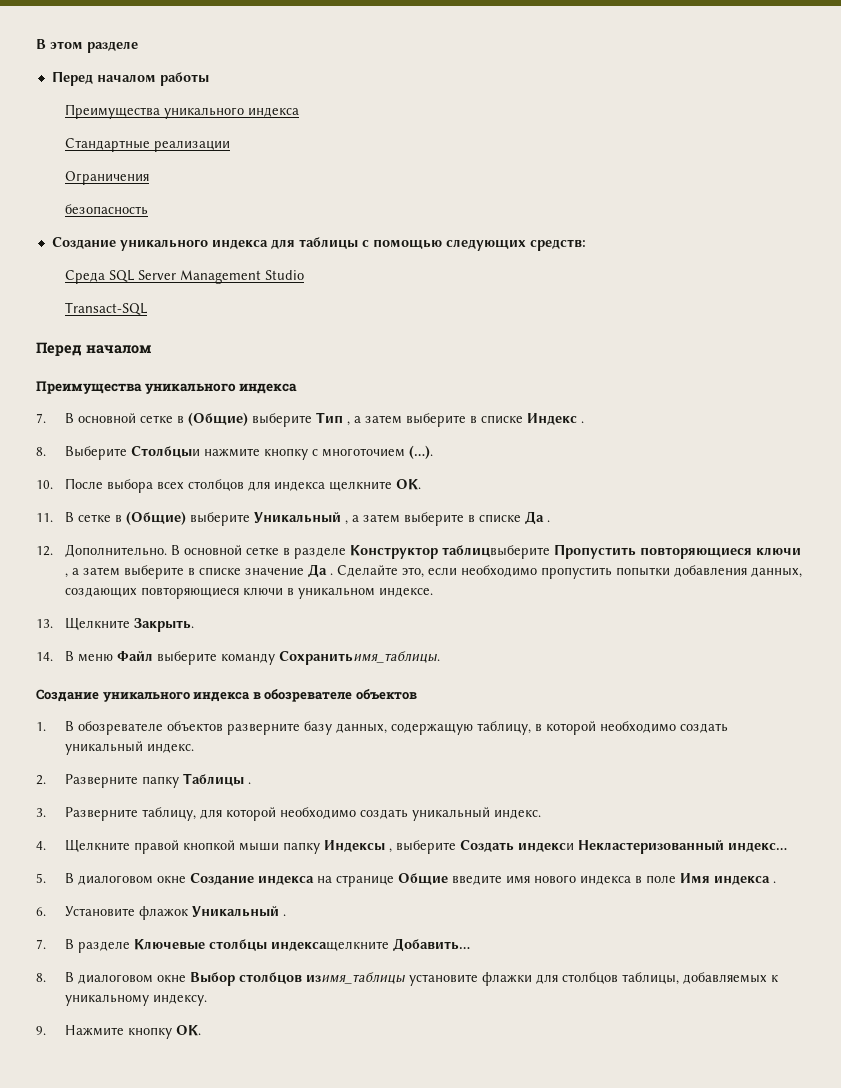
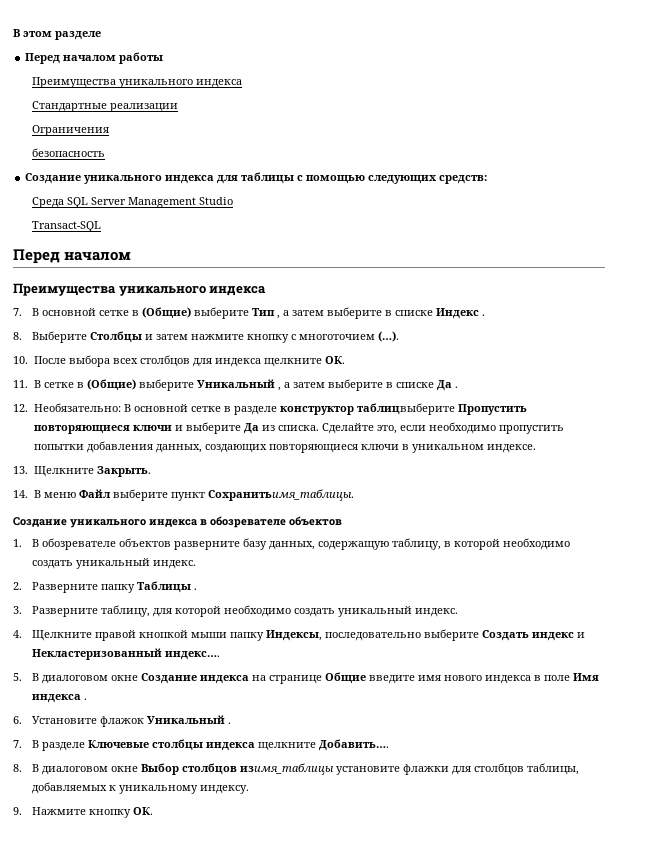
[130,446,200,458] Столбцыи -> [89,331,188,343] Столбцы и затем
[64,544,167,558] Дополнительно. -> [33,403,121,412] Необязательно:
[349,545,438,559] Конструктор -> [279,406,354,415] конструктор
[64,564,333,579] , а затем выберите в списке значение Да . -> [174,422,319,434] и выберите Да из списка.
[220,653,275,665] команду -> [170,492,205,501] пункт
[323,840,787,854] Индексы , выберите Создать индекси Некластеризованный индекс… -> [265,629,585,641] [31,648,220,660] Индексы, последовательно выберите Создать индекс и Некластеризованный индекс….
[270,938,470,952] индексащелкните Добавить… -> [205,739,389,751] индекса щелкните Добавить….

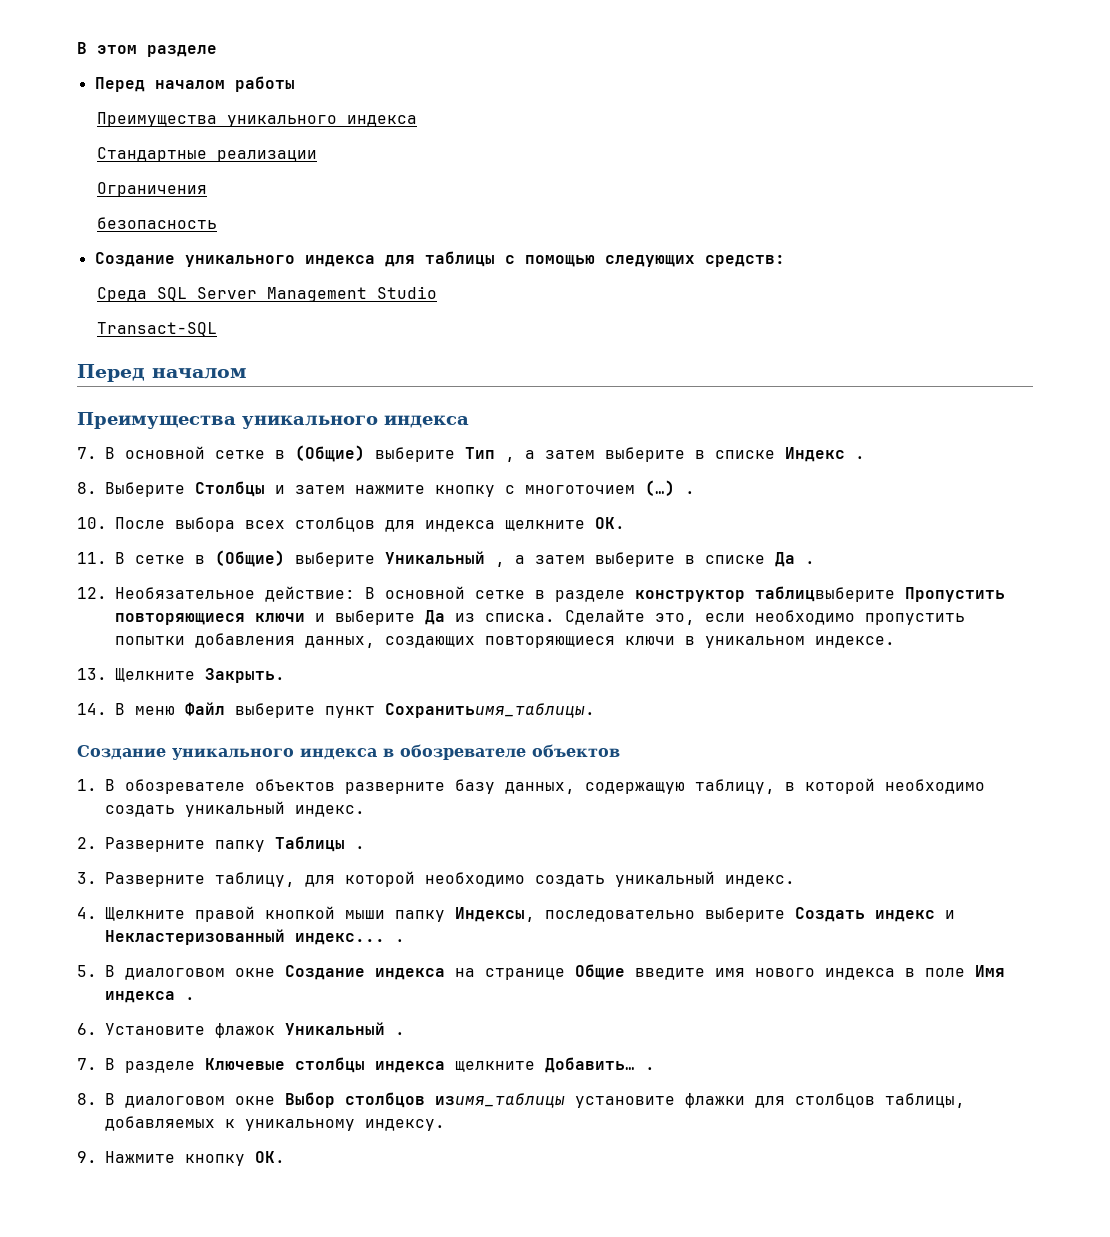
[377,331,399,342] (…). -> [645,480,695,496] (…) .
[33,403,121,412] Необязательно: -> [115,586,355,602] Необязательное действие:
[164,651,220,660] индекс…. -> [295,933,405,945] индекс... .
[318,739,389,751] Добавить…. -> [545,1057,655,1073] Добавить… .

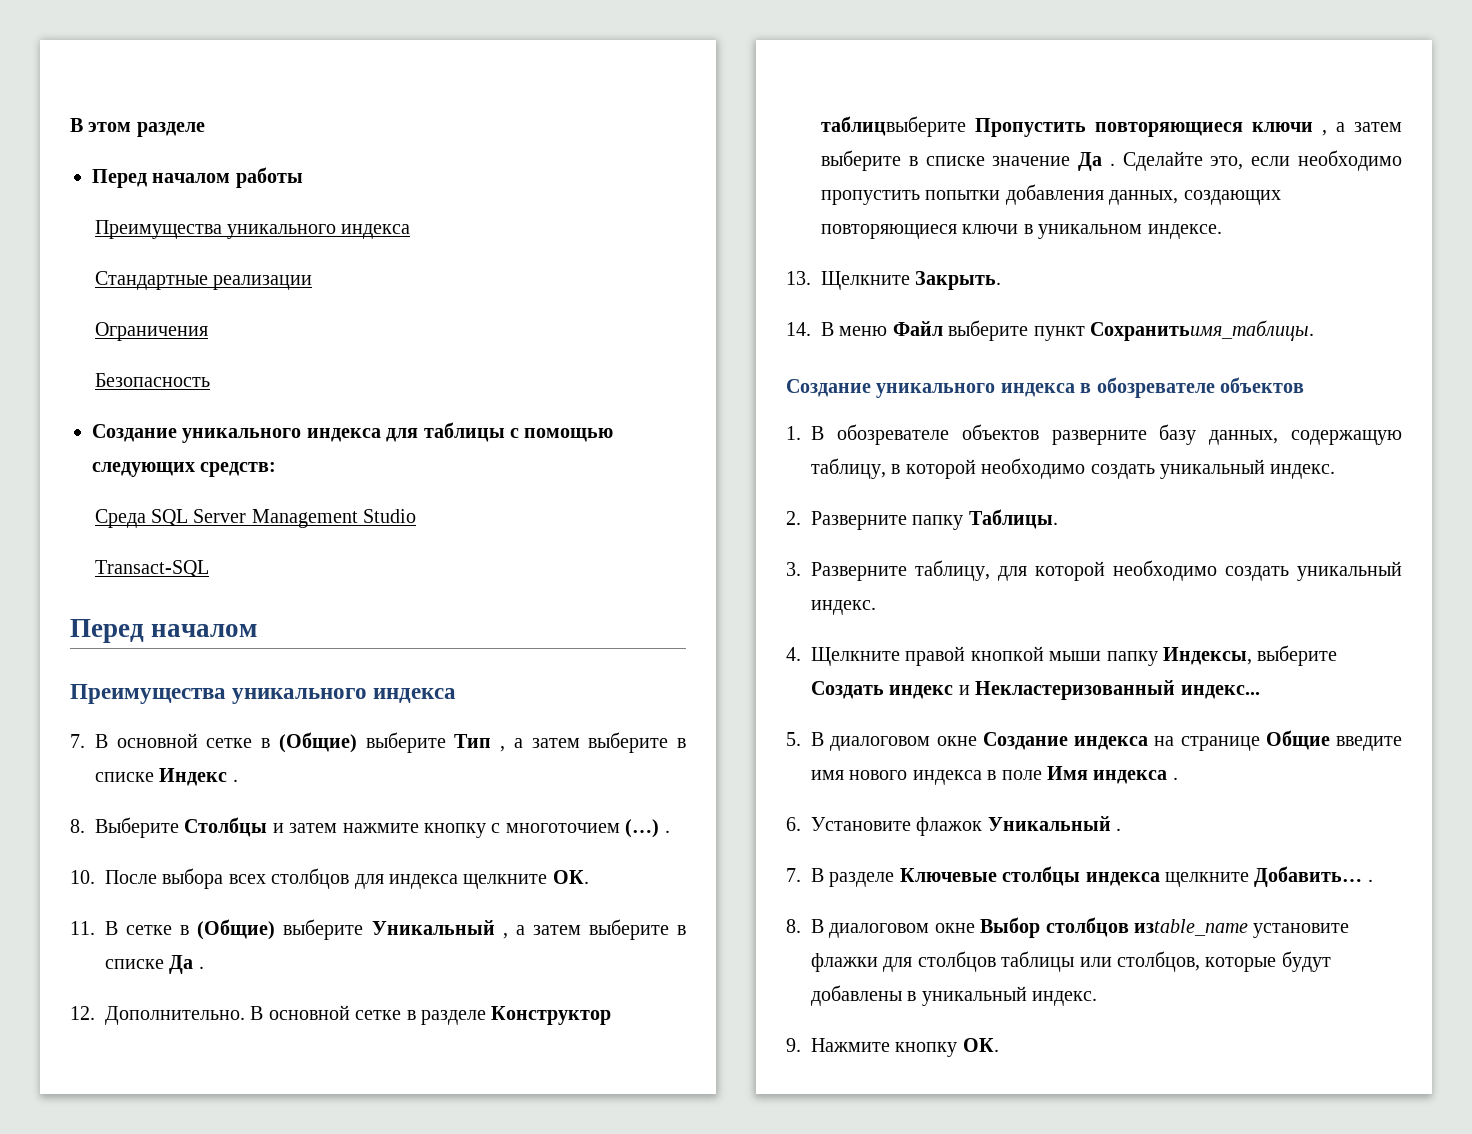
[96,217,217,229] безопасность -> [94,373,210,387] Безопасность
[115,586,355,602] Необязательное действие: -> [105,1006,245,1025] Дополнительно.
[635,590,745,602] конструктор -> [491,1006,612,1025] Конструктор
[315,610,555,625] и выберите Да из списка. -> [1322,122,1402,136] [821,150,1115,171] , а затем выберите в списке значение Да .
[275,836,365,852] Таблицы . -> [968,509,1058,529] Таблицы.
[545,910,695,922] последовательно -> (1252, 656) none
[395,939,405,942] . -> (1260, 692) none
[435,1093,565,1108] изимя_таблицы -> [1134,919,1248,936] изtable_name
[885,1093,965,1108] [105,1116,445,1131] таблицы, добавляемых к уникальному индексу. -> [1001,951,1331,972] [811,985,1098,1006] таблицы или столбцов, которые будут добавлены в уникальный индекс.

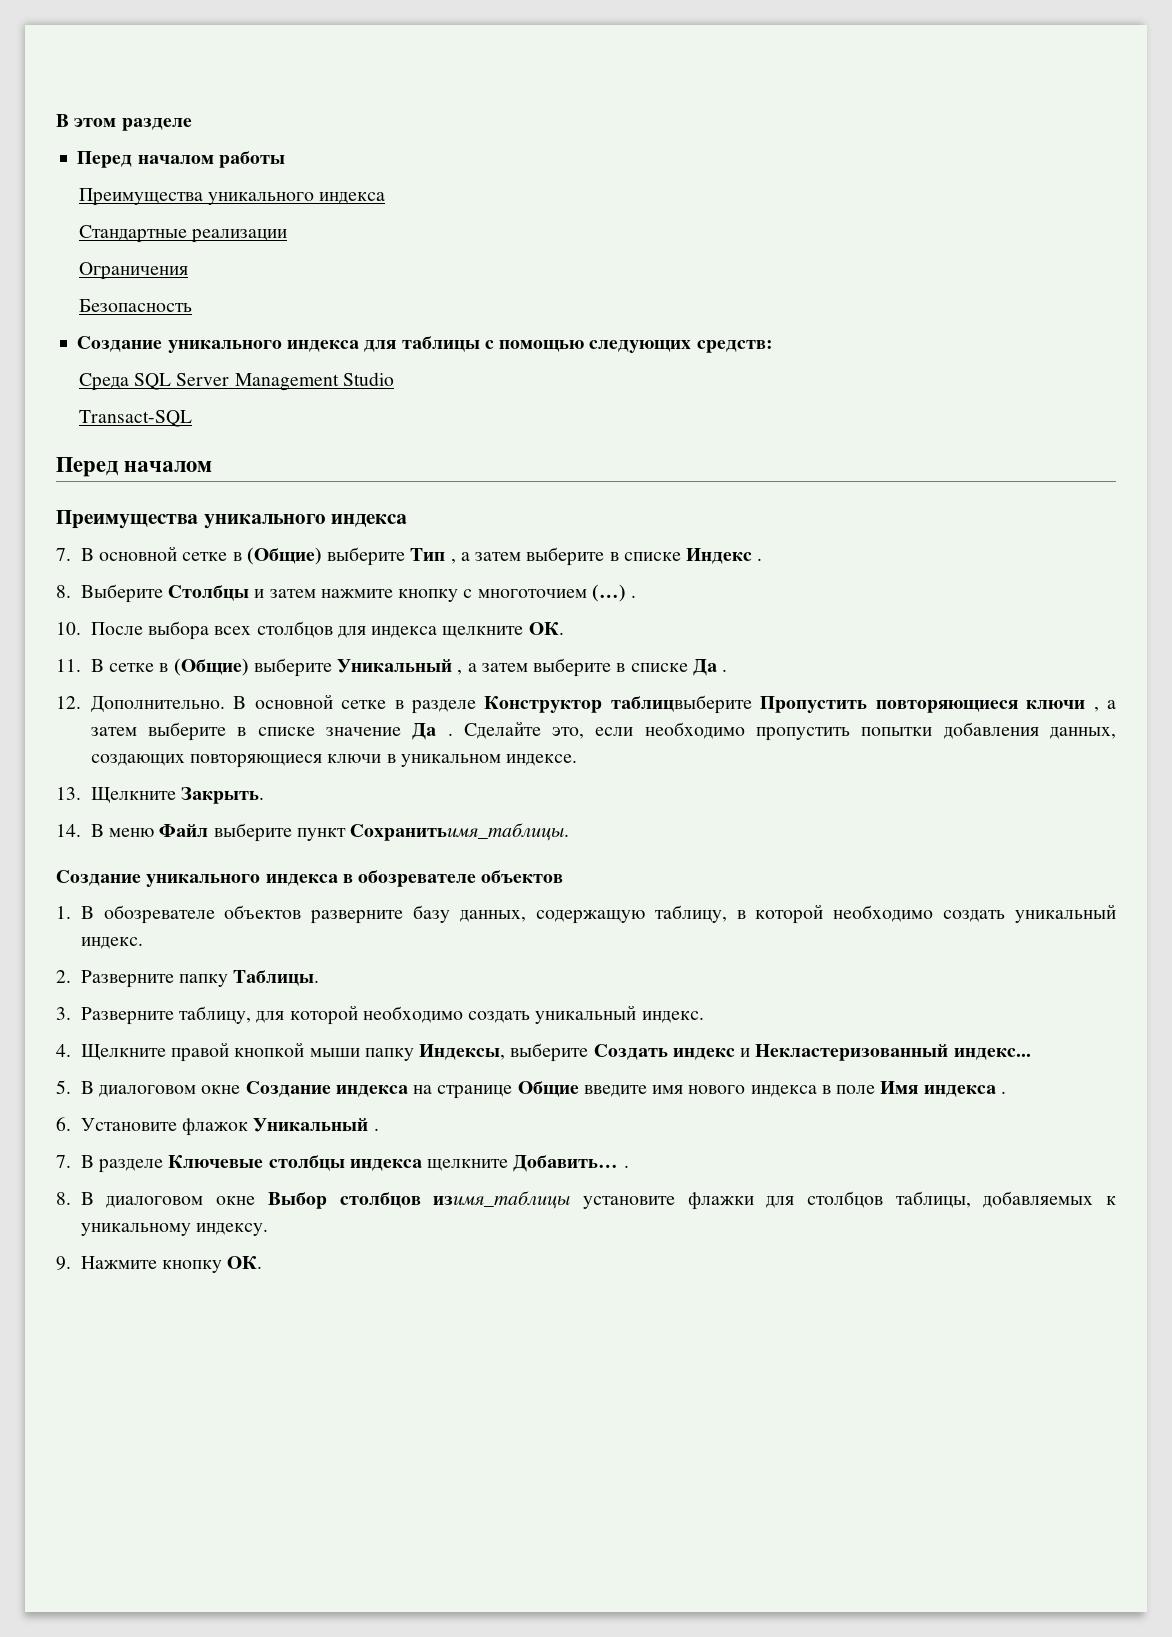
[1134,919,1248,936] изtable_name -> [433,1191,571,1209] изимя_таблицы
[1001,951,1331,972] [811,985,1098,1006] таблицы или столбцов, которые будут добавлены в уникальный индекс. -> [895,1191,1116,1208] [80,1223,269,1236] таблицы, добавляемых к уникальному индексу.

